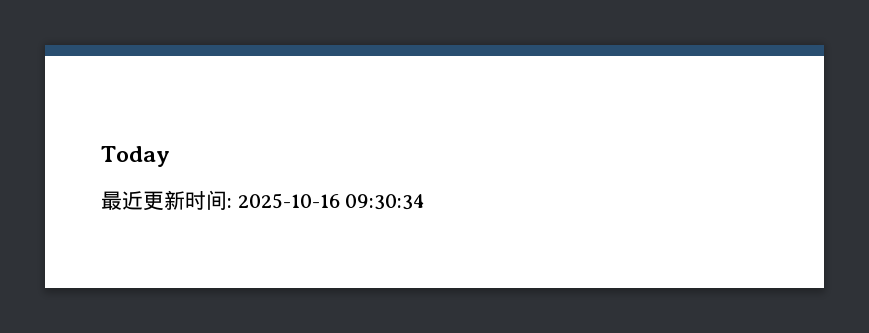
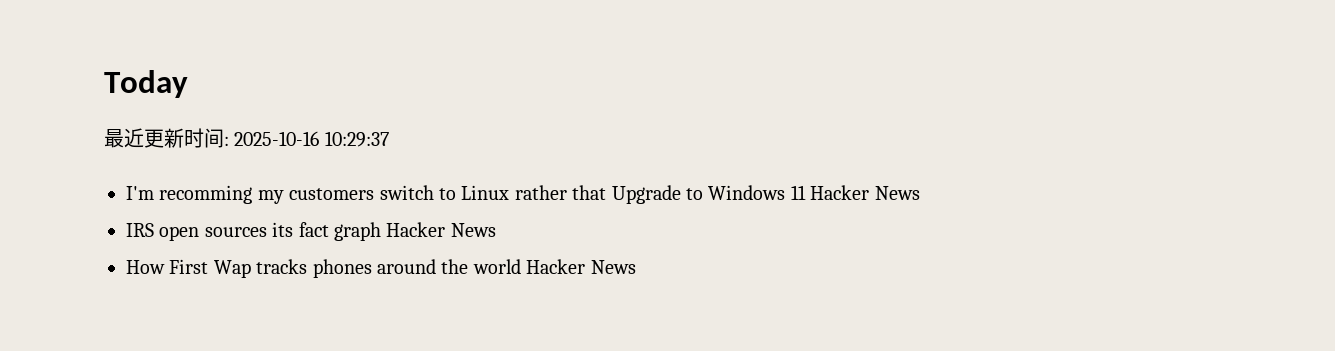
[345,194,426,210] 09:30:34 -> [324,131,389,147] [126,185,920,204] [126,222,496,241] [126,259,636,278] 10:29:37 // I'm recomming my customers switch to Linux rather that Upgrade to Windows 11 Hacker News // IRS open sources its fact graph Hacker News // How First Wap tracks phones around the world Hacker News

